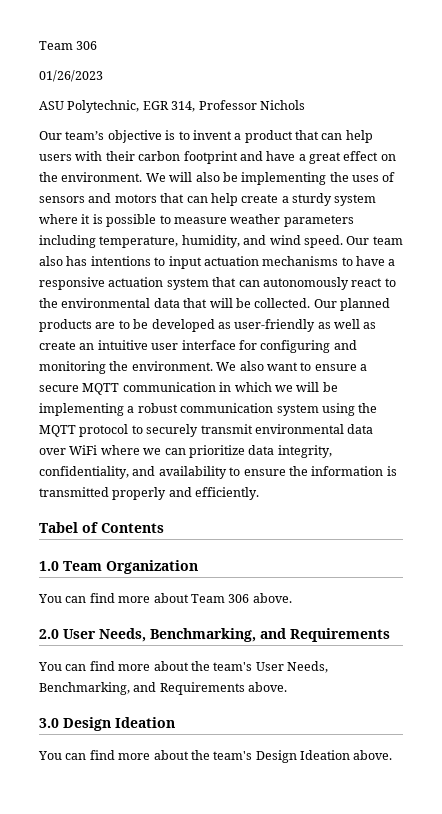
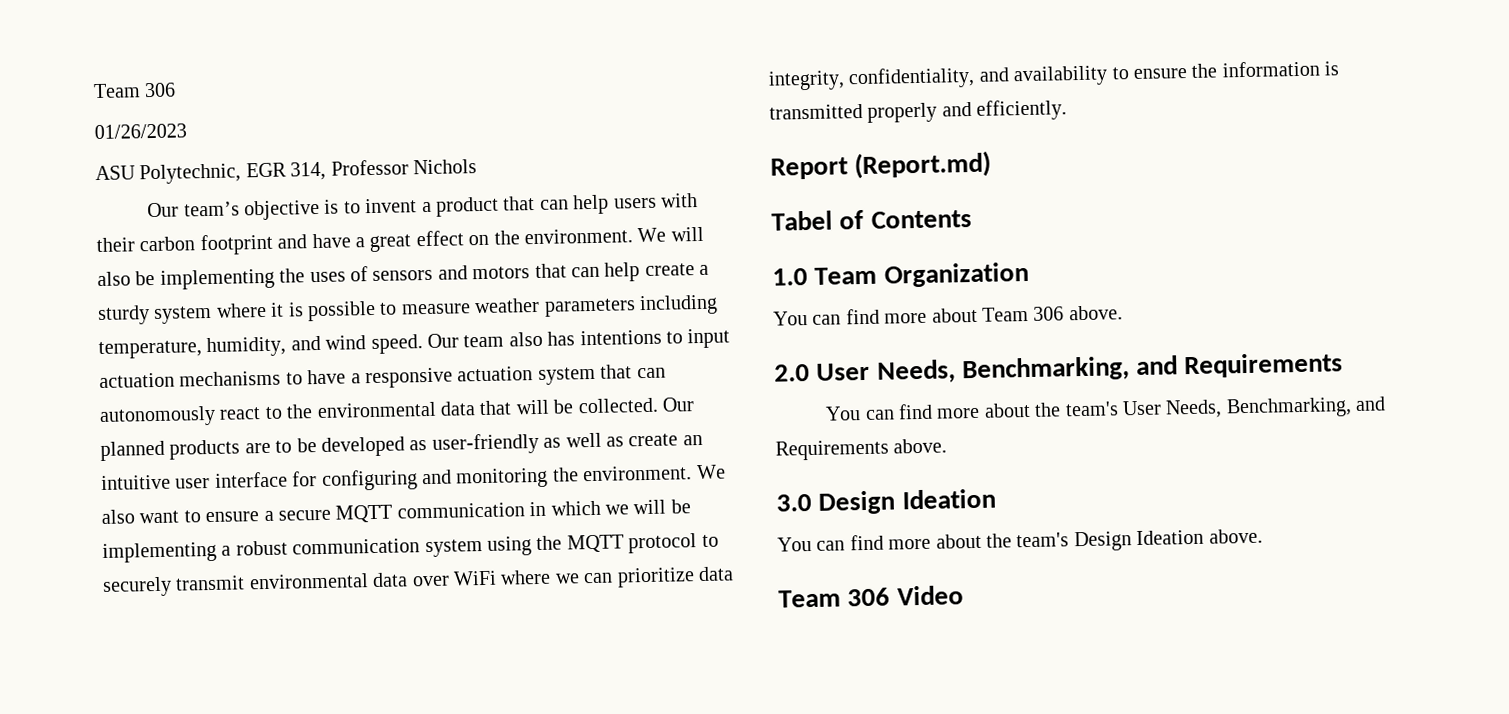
(260, 493) none -> [770,150,992,180] // Report (Report.md)
(393, 755) none -> [778,585,964,608] // Team 306 Video

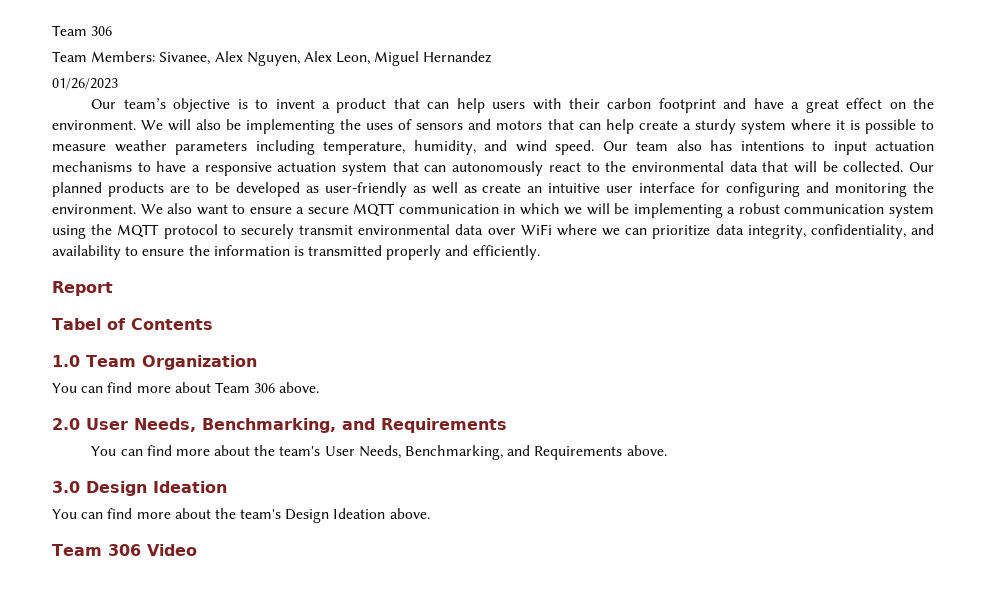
[94,123,187,140] [95,159,477,185] 01/26/2023 // ASU Polytechnic, EGR 314, Professor Nichols -> [52,51,493,66] [52,78,118,89] Team Members: Sivanee, Alex Nguyen, Alex Leon, Miguel Hernandez // 01/26/2023
[854,150,992,180] (Report.md) -> (113, 288) none

